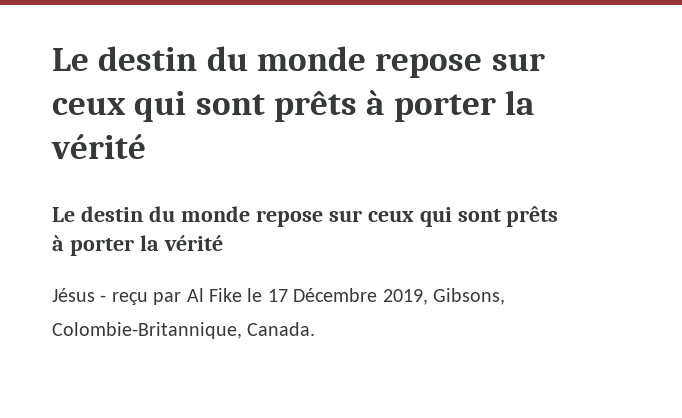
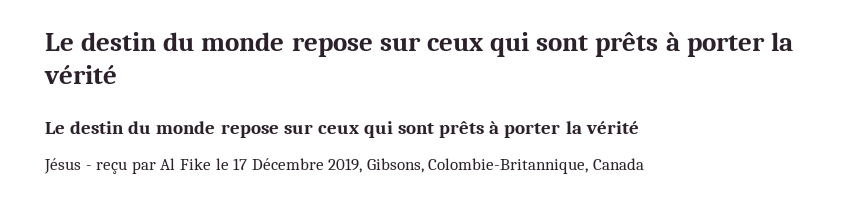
[247,322,316,336] Canada. -> [593,158,645,170] Canada

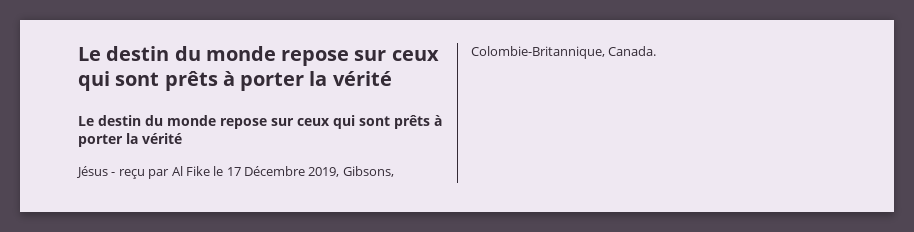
[593,158,645,170] Canada -> [608,46,657,56] Canada.

